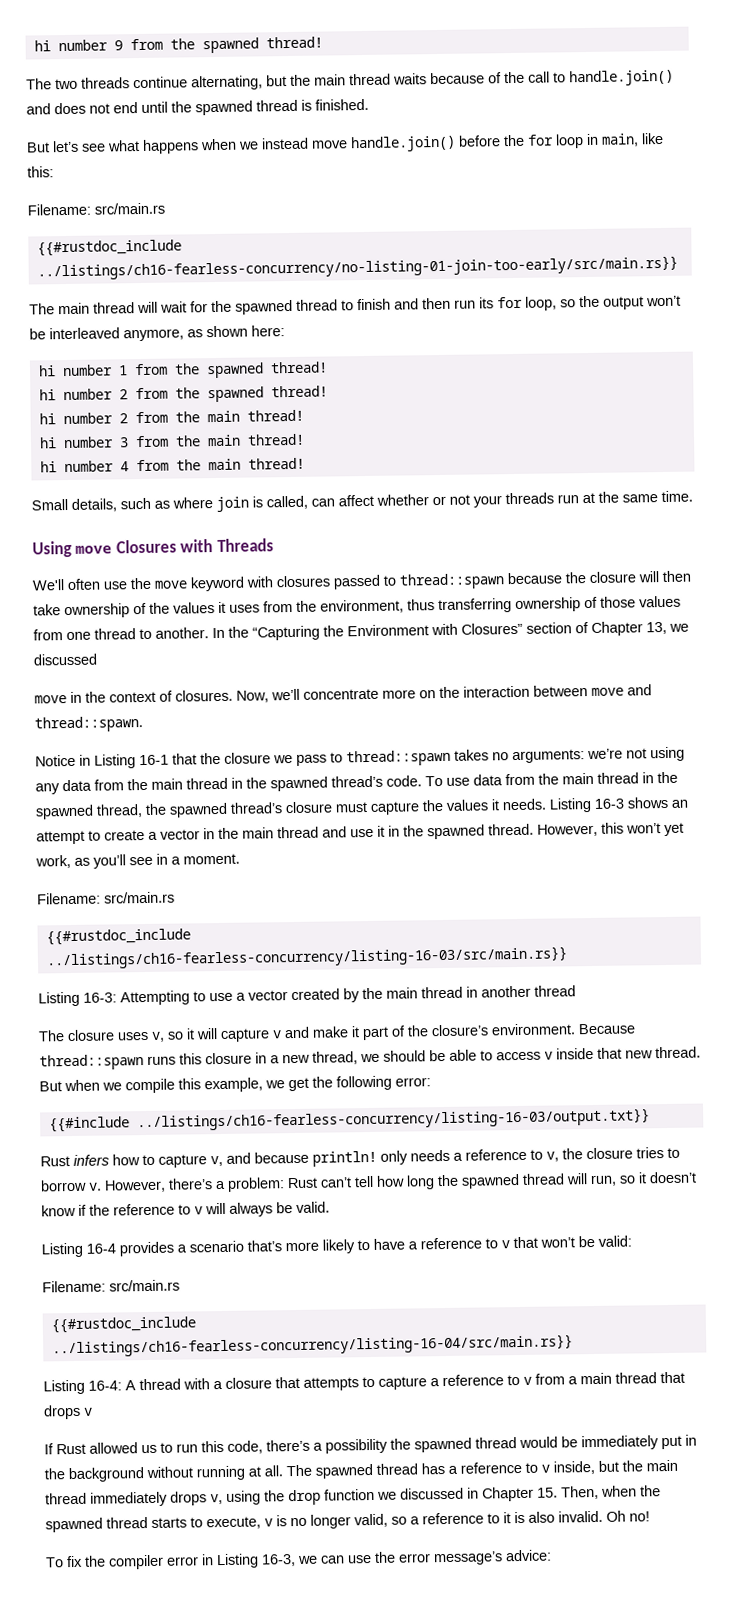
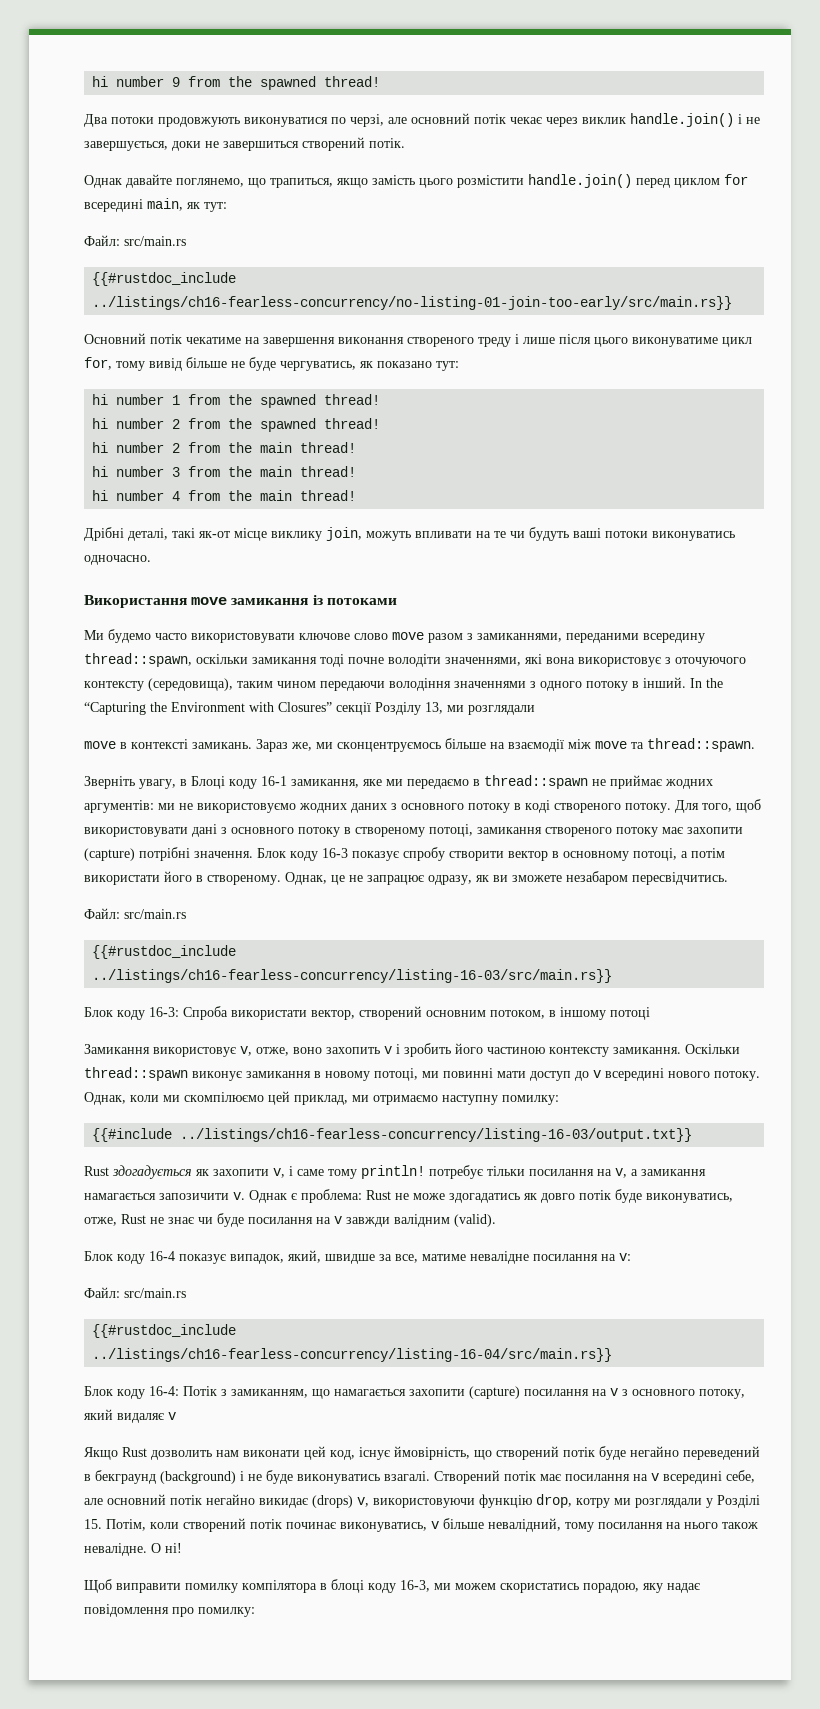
[26,69,674,91] [26,98,369,116] [26,132,664,154] [27,166,54,178] [27,202,165,216] [36,239,182,257] [36,255,678,281] [29,295,681,315] [29,325,285,342] The two threads continue alternating, but the main thread waits because of the call to handle.join() and does not end until the spawned thread is finished. // But let’s see what happens when we instead move handle.join() before the for loop in main, like this: // Filename: src/main.rs // {{#rustdoc_include ../listings/ch16-fearless-concurrency/no-listing-01-join-too-early/src/main.rs}} // The main thread will wait for the spawned thread to finish and then run its for loop, so the output won’t be interleaved anymore, as shown here: -> [84,113,760,127] [84,137,405,151] [84,174,748,188] [84,198,227,212] [84,235,186,246] [92,272,237,286] [92,296,733,310] [84,333,752,347] [84,357,459,371] Два потоки продовжують виконуватися по черзі, але основний потік чекає через виклик handle.join() і не завершується, доки не завершиться створений потік. // Однак давайте поглянемо, що трапиться, якщо замість цього розмістити handle.join() перед циклом for всередині main, як тут: // Файл: src/main.rs // {{#rustdoc_include ../listings/ch16-fearless-concurrency/no-listing-01-join-too-early/src/main.rs}} // Основний потік чекатиме на завершення виконання створеного треду і лише після цього виконуватиме цикл for, тому вивід більше не буде чергуватись, як показано тут:
[31,490,693,512] [32,538,274,558] [32,570,691,592] [33,595,681,619] [33,627,209,641] Small details, such as where join is called, can affect whether or not your threads run at the same time. // Using move Closures with Threads // We'll often use the move keyword with closures passed to thread::spawn because the closure will then take ownership of the values it uses from the environment, thus transferring ownership of those values from one thread to another. -> [84,527,735,541] [84,555,151,565] [84,595,397,608] [84,629,705,643] [84,653,746,667] [84,677,686,691] Дрібні деталі, такі як-от місце виклику join, можуть впливати на те чи будуть ваші потоки виконуватись одночасно. // Використання move замикання із потоками // Ми будемо часто використовувати ключове слово move разом з замиканнями, переданими всередину thread::spawn, оскільки замикання тоді почне володіти значеннями, які вона використовує з оточуючого контексту (середовища), таким чином передаючи володіння значеннями з одного потоку в інший.
[526,621,689,636] [33,653,98,666] [34,684,652,704] [34,716,143,733] [35,746,685,769] [35,771,678,795] [35,796,688,820] [36,822,684,845] [35,853,240,869] [37,891,175,905] [45,928,191,946] [45,946,568,970] [38,985,576,1007] [38,1023,636,1042] [39,1046,701,1071] [39,1075,431,1094] [48,1108,650,1133] [40,1147,680,1168] [40,1171,697,1193] [41,1201,330,1217] [41,1235,632,1258] [42,1279,180,1293] [50,1316,196,1334] [51,1334,573,1358] [43,1371,685,1395] [43,1404,93,1420] [44,1434,697,1455] [44,1459,678,1483] [45,1485,661,1507] [45,1510,650,1533] [45,1549,552,1570] section of Chapter 13, we discussed // move in the context of closures. Now, we’ll concentrate more on the interaction between move and thread::spawn. // Notice in Listing 16-1 that the closure we pass to thread::spawn takes no arguments: we’re not using any data from the main thread in the spawned thread’s code. To use data from the main thread in the spawned thread, the spawned thread’s closure must capture the values it needs. Listing 16-3 shows an attempt to create a vector in the main thread and use it in the spawned thread. However, this won’t yet work, as you’ll see in a moment. // Filename: src/main.rs // {{#rustdoc_include ../listings/ch16-fearless-concurrency/listing-16-03/src/main.rs}} // Listing 16-3: Attempting to use a vector created by the main thread in another thread // The closure uses v, so it will capture v and make it part of the closure’s environment. Because thread::spawn runs this closure in a new thread, we should be able to access v inside that new thread. But when we compile this example, we get the following error: // {{#include ../listings/ch16-fearless-concurrency/listing-16-03/output.txt}} // Rust infers how to capture v, and because println! only needs a reference to v, the closure tries to borrow v. However, there’s a problem: Rust can’t tell how long the spawned thread will run, so it doesn’t know if the reference to v will always be valid. // Listing 16-4 provides a scenario that’s more likely to have a reference to v that won’t be valid: // Filename: src/main.rs // {{#rustdoc_include ../listings/ch16-fearless-concurrency/listing-16-04/src/main.rs}} // Listing 16-4: A thread with a closure that attempts to capture a reference to v from a main thread that drops v // If Rust allowed us to run this code, there’s a possibility the spawned thread would be immediately put in the background without running at all. The spawned thread has a reference to v inside, but the main thread immediately drops v, using the drop function we discussed in Chapter 15. Then, when the spawned thread starts to execute, v is no longer valid, so a reference to it is also invalid. Oh no! // To fix the compiler error in Listing 16-3, we can use the error message’s advice: -> [336,702,535,715] [84,738,755,752] [84,775,713,789] [84,799,761,813] [84,824,743,837] [84,847,725,861] [84,871,728,885] [84,908,186,919] [92,945,237,959] [92,969,613,983] [84,1006,650,1020] [84,1043,740,1057] [84,1067,760,1081] [84,1091,559,1105] [92,1128,693,1142] [84,1165,706,1179] [84,1189,733,1203] [84,1213,496,1227] [84,1250,631,1264] [84,1287,186,1298] [92,1324,237,1338] [92,1348,613,1362] [84,1386,745,1399] [84,1409,176,1423] [84,1446,760,1460] [84,1470,755,1484] [84,1494,760,1508] [84,1518,758,1532] [84,1543,182,1556] [84,1579,700,1593] [84,1604,255,1617] секції Розділу 13, ми розглядали // move в контексті замикань. Зараз же, ми сконцентруємось більше на взаємодії між move та thread::spawn. // Зверніть увагу, в Блоці коду 16-1 замикання, яке ми передаємо в thread::spawn не приймає жодних аргументів: ми не використовуємо жодних даних з основного потоку в коді створеного потоку. Для того, щоб використовувати дані з основного потоку в створеному потоці, замикання створеного потоку має захопити (capture) потрібні значення. Блок коду 16-3 показує спробу створити вектор в основному потоці, а потім використати його в створеному. Однак, це не запрацює одразу, як ви зможете незабаром пересвідчитись. // Файл: src/main.rs // {{#rustdoc_include ../listings/ch16-fearless-concurrency/listing-16-03/src/main.rs}} // Блок коду 16-3: Спроба використати вектор, створений основним потоком, в іншому потоці // Замикання використовує v, отже, воно захопить v і зробить його частиною контексту замикання. Оскільки thread::spawn виконує замикання в новому потоці, ми повинні мати доступ до v всередині нового потоку. Однак, коли ми скомпілюємо цей приклад, ми отримаємо наступну помилку: // {{#include ../listings/ch16-fearless-concurrency/listing-16-03/output.txt}} // Rust здогадується як захопити v, і саме тому println! потребує тільки посилання на v, а замикання намагається запозичити v. Однак є проблема: Rust не може здогадатись як довго потік буде виконуватись, отже, Rust не знає чи буде посилання на v завжди валідним (valid). // Блок коду 16-4 показує випадок, який, швидше за все, матиме невалідне посилання на v: // Файл: src/main.rs // {{#rustdoc_include ../listings/ch16-fearless-concurrency/listing-16-04/src/main.rs}} // Блок коду 16-4: Потік з замиканням, що намагається захопити (capture) посилання на v з основного потоку, який видаляє v // Якщо Rust дозволить нам виконати цей код, існує ймовірність, що створений потік буде негайно переведений в бекграунд (background) і не буде виконуватись взагалі. Створений потік має посилання на v всередині себе, але основний потік негайно викидає (drops) v, використовуючи функцію drop, котру ми розглядали у Розділі 15. Потім, коли створений потік починає виконуватись, v більше невалідний, тому посилання на нього також невалідне. О ні! // Щоб виправити помилку компілятора в блоці коду 16-3, ми можем скористатись порадою, яку надає повідомлення про помилку:

